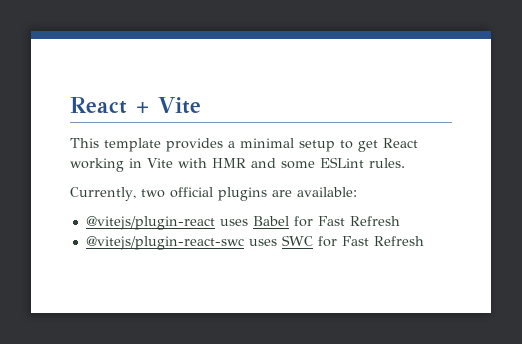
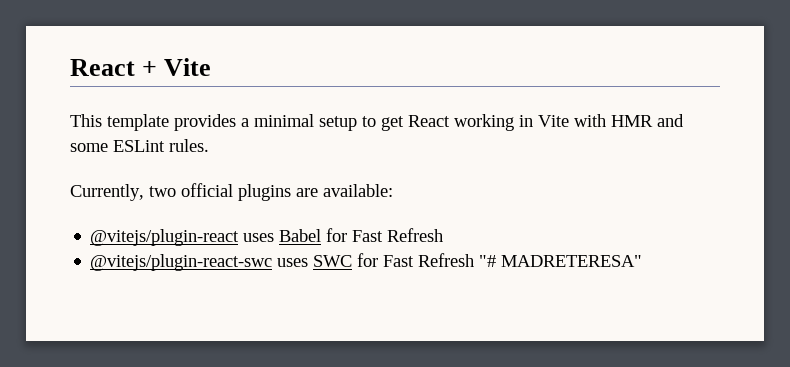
(424, 241) none -> [479,255,643,267] "# MADRETERESA"

